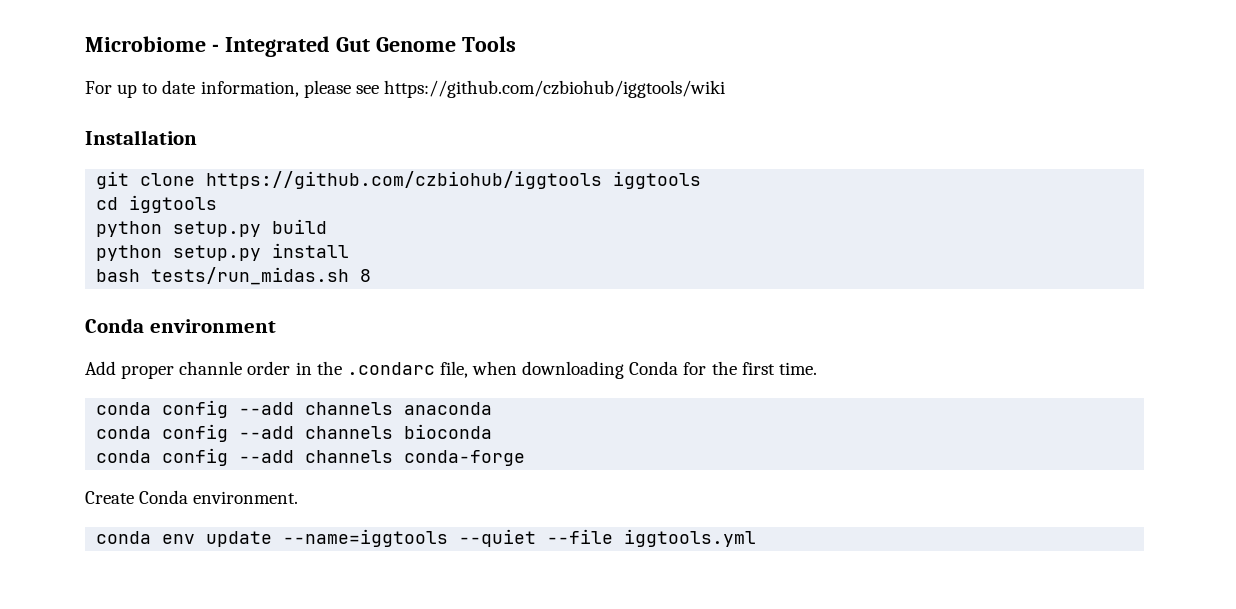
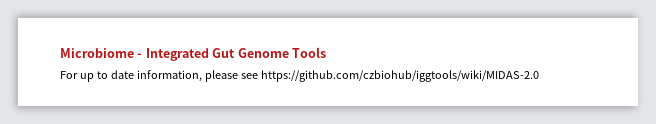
[383,80,725,98] [85,130,197,145] [96,171,702,189] [96,195,218,213] [96,219,328,237] [96,243,350,261] [96,267,372,285] [85,318,276,333] [85,361,817,379] [96,400,493,418] [96,424,493,442] [96,448,526,466] [85,490,299,504] [96,529,757,547] https://github.com/czbiohub/iggtools/wiki // Installation // git clone https://github.com/czbiohub/iggtools iggtools // cd iggtools // python setup.py build // python setup.py install // bash tests/run_midas.sh 8 // Conda environment // Add proper channle order in the .condarc file, when downloading Conda for the first time. // conda config --add channels anaconda // conda config --add channels bioconda // conda config --add channels conda-forge // Create Conda environment. // conda env update --name=iggtools --quiet --file iggtools.yml -> [260,70,539,82] https://github.com/czbiohub/iggtools/wiki/MIDAS-2.0

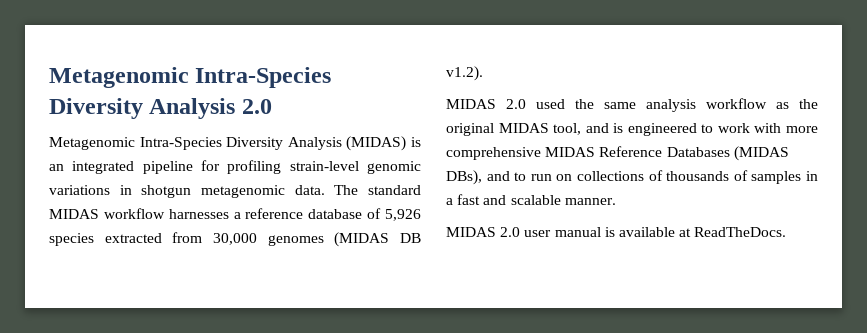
[60,47,326,61] [60,70,539,82] Microbiome - Integrated Gut Genome Tools // For up to date information, please see https://github.com/czbiohub/iggtools/wiki/MIDAS-2.0 -> [49,67,332,88] [49,98,272,119] [49,136,421,151] [49,160,421,174] [49,185,421,198] [49,208,421,221] [49,232,421,247] [446,66,483,81] [446,98,818,112] [446,123,818,136] [446,146,789,161] [446,170,818,185] [446,194,616,205] [446,227,787,237] Metagenomic Intra-Species Diversity Analysis 2.0 // Metagenomic Intra-Species Diversity Analysis (MIDAS) is an integrated pipeline for profiling strain-level genomic variations in shotgun metagenomic data. The standard MIDAS workflow harnesses a reference database of 5,926 species extracted from 30,000 genomes (MIDAS DB v1.2). // MIDAS 2.0 used the same analysis workflow as the original MIDAS tool, and is engineered to work with more comprehensive MIDAS Reference Databases (MIDAS DBs), and to run on collections of thousands of samples in a fast and scalable manner. // MIDAS 2.0 user manual is available at ReadTheDocs.

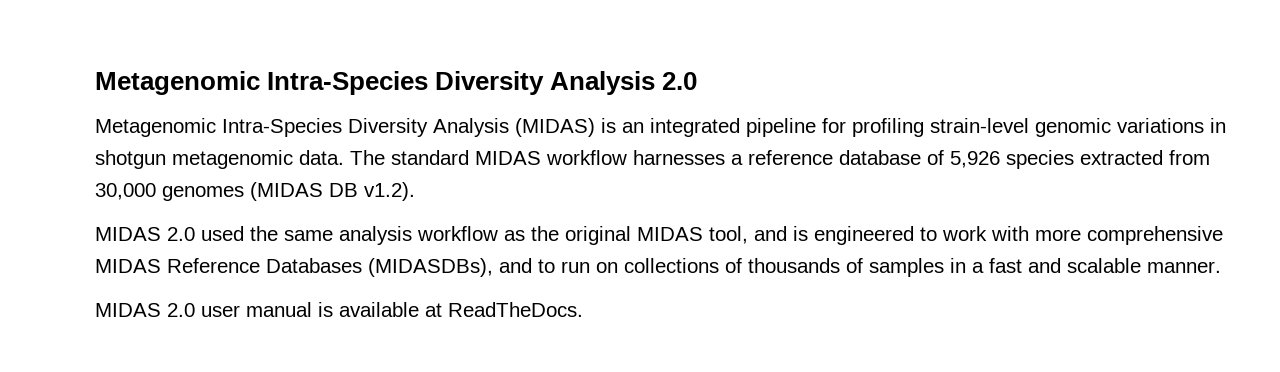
[733,146,789,161] [446,170,482,185] (MIDAS DBs), -> [368,258,493,277] (MIDASDBs),

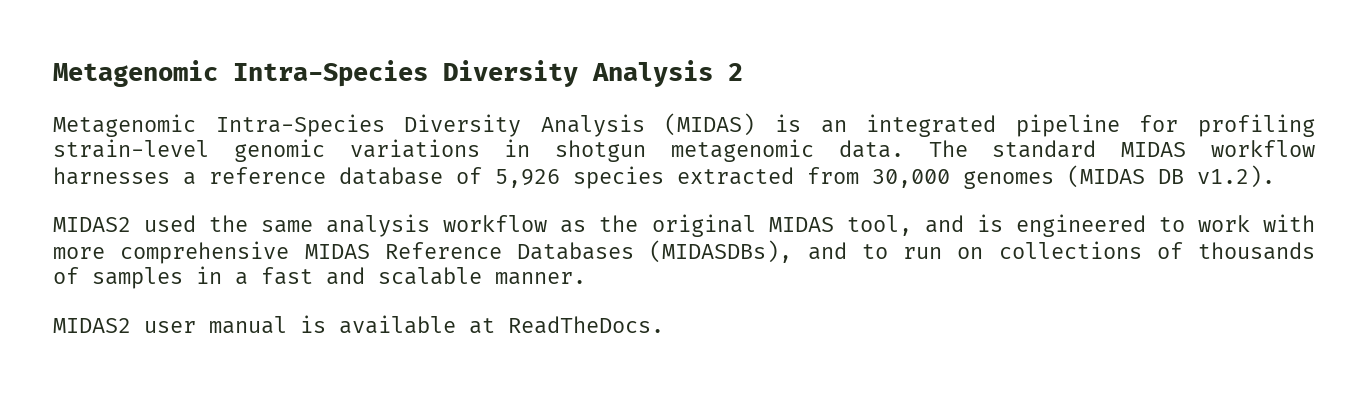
[95,71,698,95] Metagenomic Intra-Species Diversity Analysis 2.0 -> [53,60,743,87] Metagenomic Intra-Species Diversity Analysis 2
[95,227,195,241] MIDAS 2.0 -> [53,217,131,232] MIDAS2
[95,303,195,317] MIDAS 2.0 -> [53,318,131,333] MIDAS2

